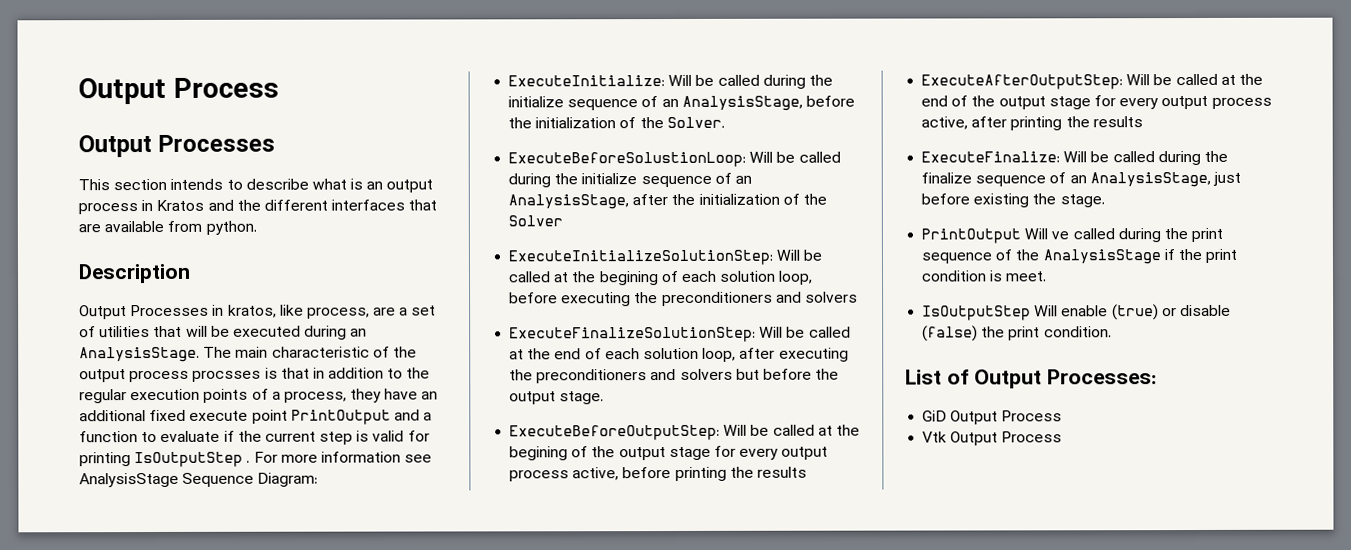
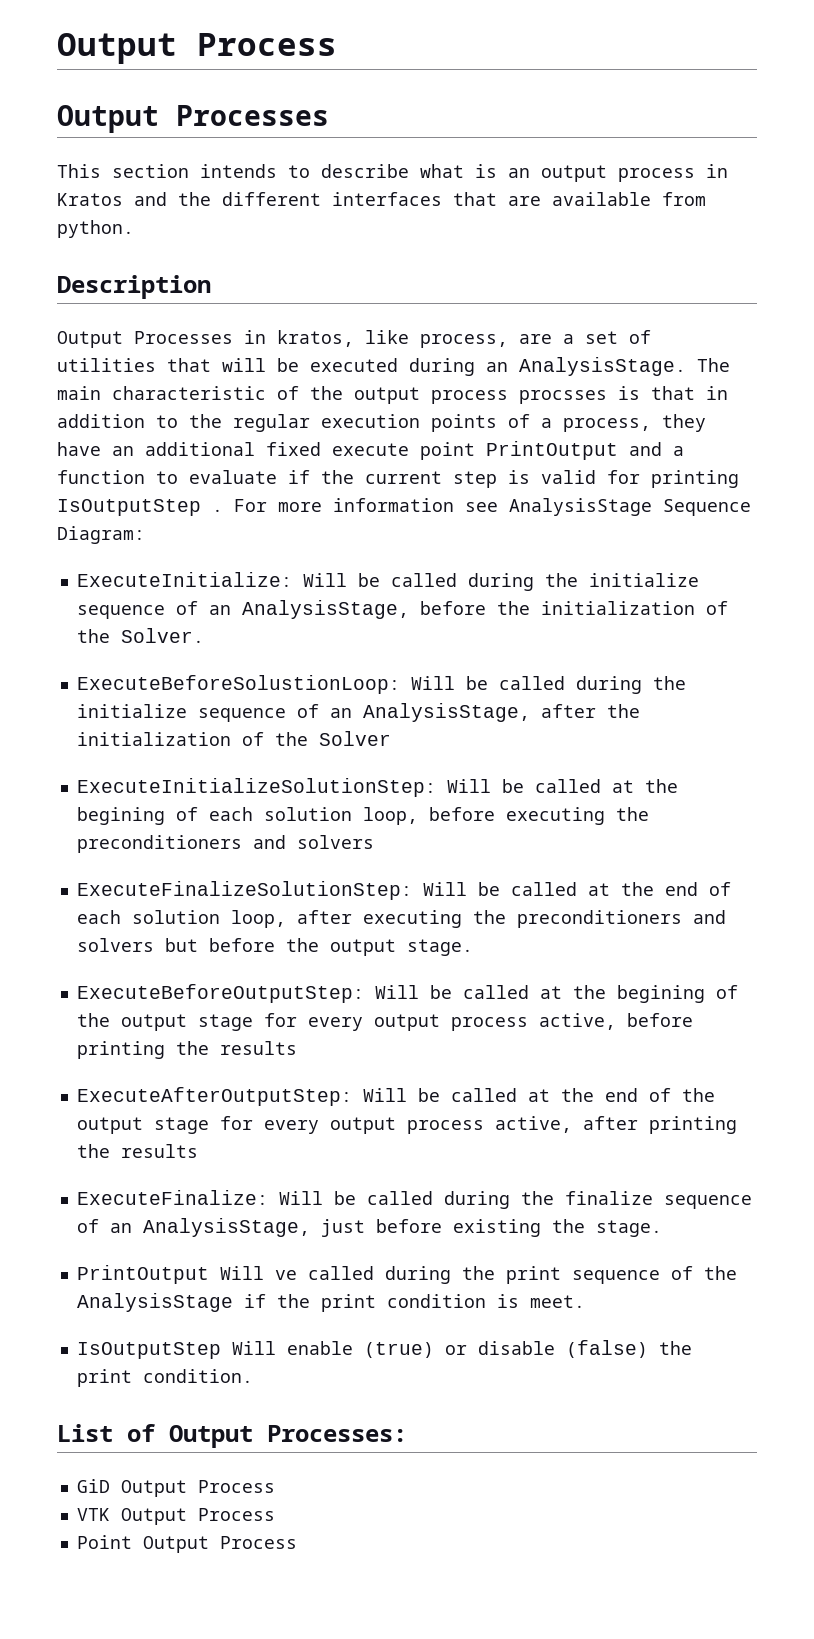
[922,431,1063,446] Vtk Output Process -> [76,1508,275,1525] [76,1535,297,1553] VTK Output Process // Point Output Process

